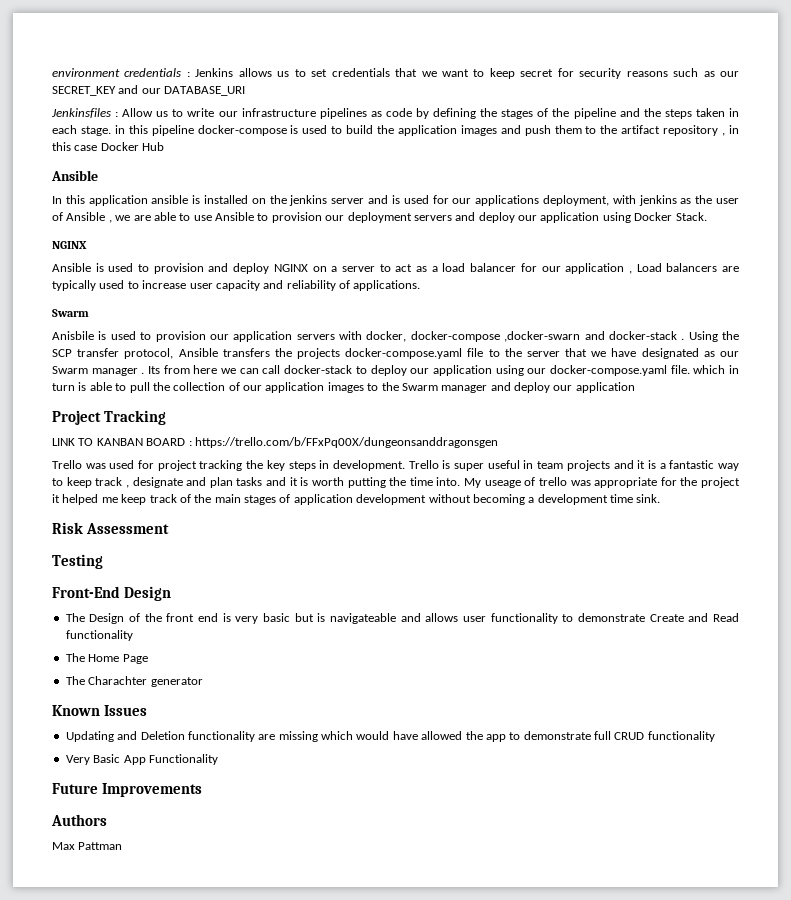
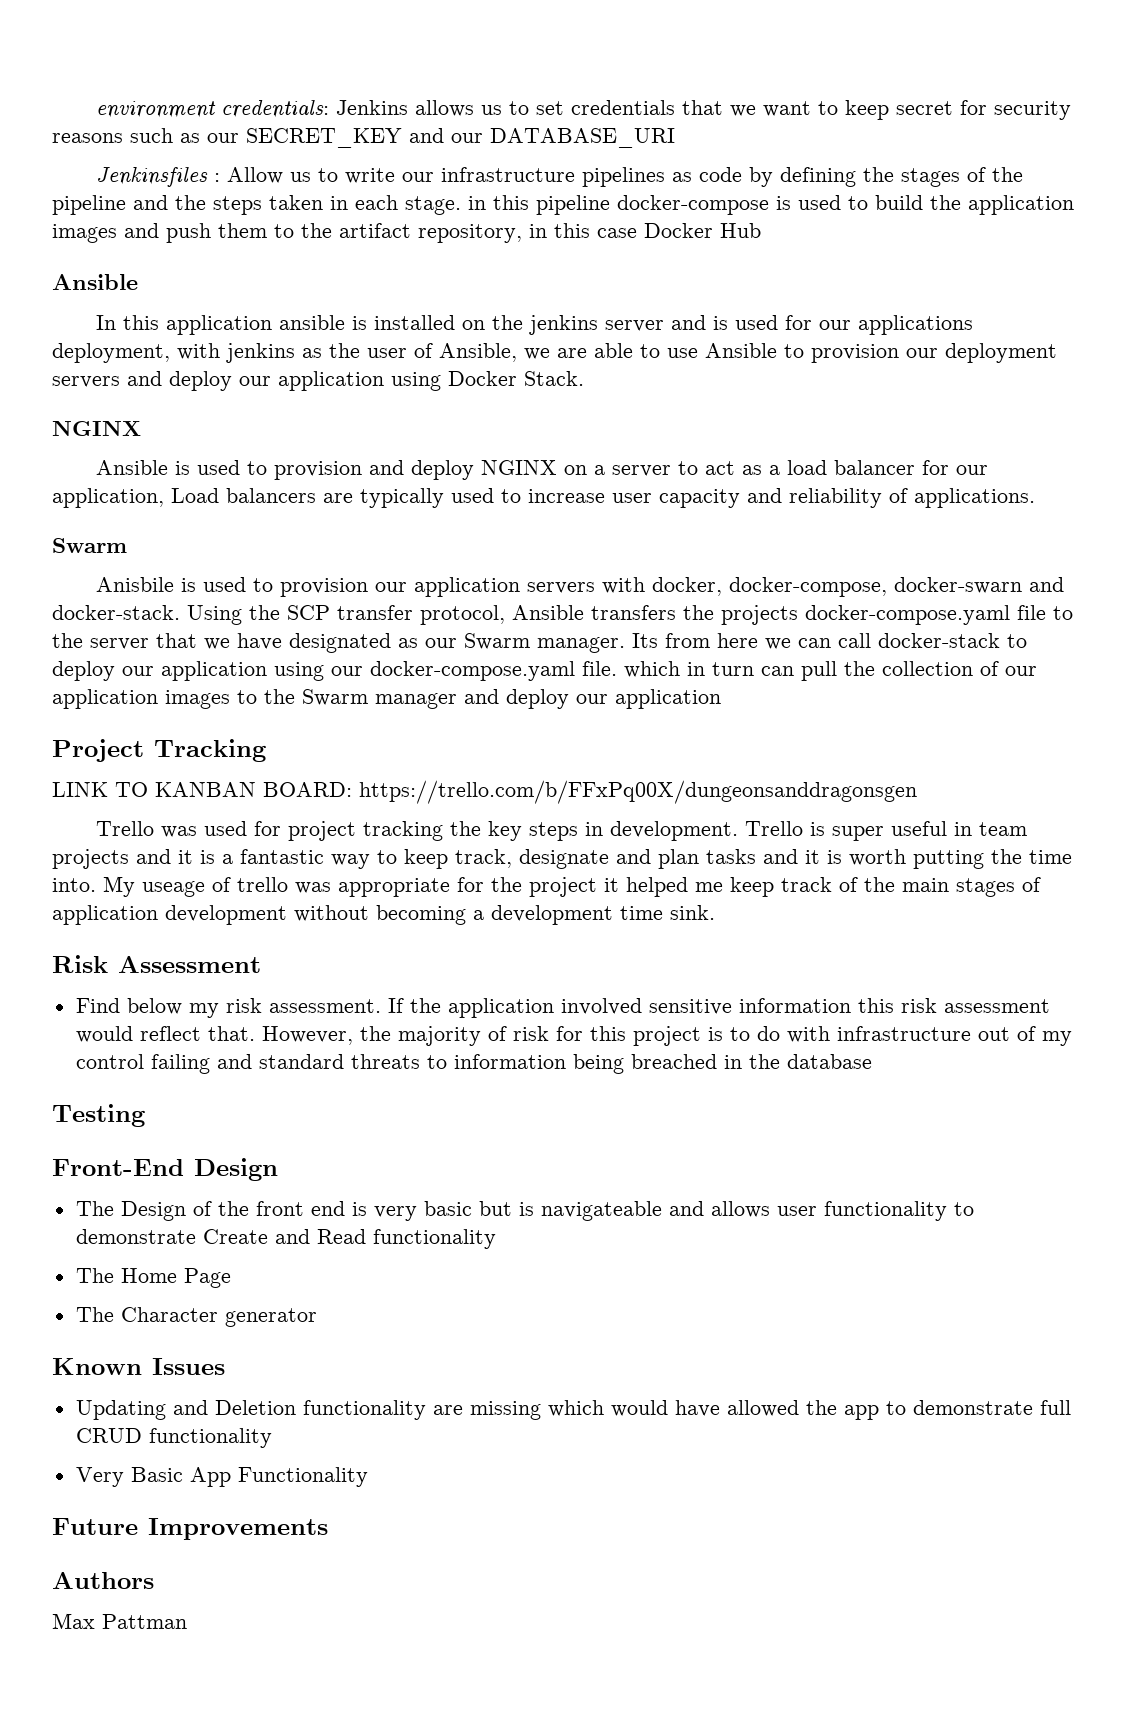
[124,68,190,77] credentials : -> [221,100,330,118] credentials:
[663,125,726,136] repository , -> [418,224,522,243] repository,
[66,212,112,223] Ansible , -> [439,343,517,362] Ansible,
[565,263,632,274] application , -> [52,488,164,508] application,
[410,331,685,342] docker-compose ,docker-swarn and docker-stack . -> [729,577,1065,597] [52,605,180,620] docker-compose, docker-swarn and docker-stack.
[91,368,145,376] manager . -> [537,637,625,653] manager.
[78,382,127,391] is able to -> [761,666,794,676] can
[146,438,192,446] BOARD : -> [263,782,352,797] BOARD:
[95,477,129,488] track , -> [455,849,512,868] track,
(170, 528) none -> [75,998,1050,1018] [75,1026,1072,1046] [75,1054,872,1074] // Find below my risk assessment. If the application involved sensitive information this risk assessment would reflect that. However, the majority of risk for this project is to do with infrastructure out of my control failing and standard threats to information being breached in the database
[88,676,148,685] Charachter -> [120,1307,218,1322] Character

